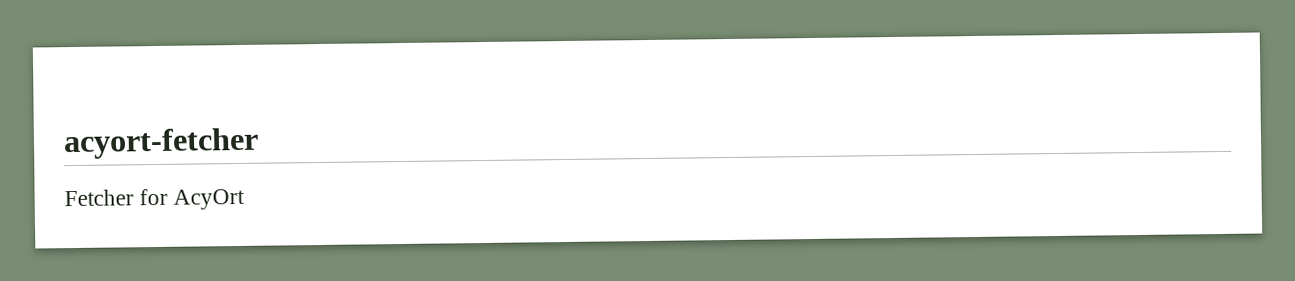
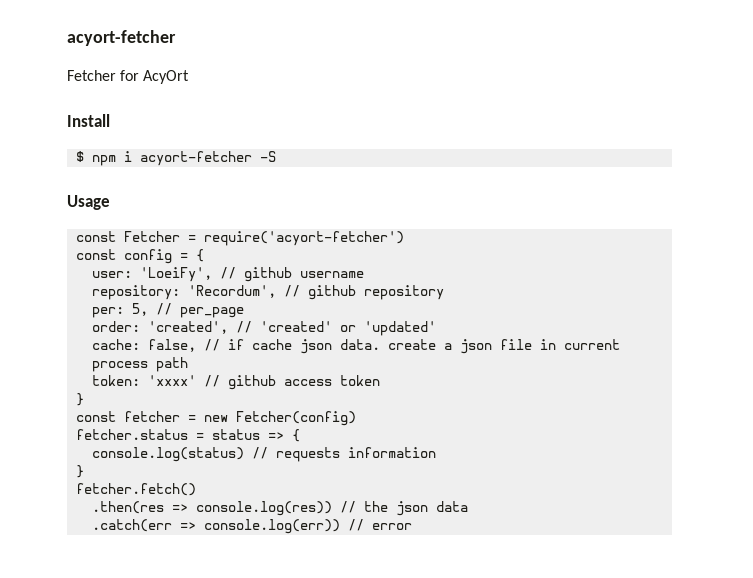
(246, 199) none -> [67,114,110,127] [76,151,277,166] [67,195,110,210] [76,231,405,246] [76,249,205,264] [92,267,365,282] [92,285,445,300] [92,303,245,318] [92,321,437,336] [92,339,621,354] [92,357,189,372] [92,375,381,390] [76,393,85,406] [76,411,357,426] [76,429,301,442] [92,447,437,462] [76,465,85,478] [76,483,197,496] [92,501,469,516] [92,519,413,534] // Install // $ npm i acyort-fetcher -S // Usage // const Fetcher = require('acyort-fetcher') // const config = { // user: 'LoeiFy', // github username // repository: 'Recordum', // github repository // per: 5, // per_page // order: 'created', // 'created' or 'updated' // cache: false, // if cache json data. create a json file in current process path // token: 'xxxx' // github access token // } // const fetcher = new Fetcher(config) // fetcher.status = status => { // console.log(status) // requests information // } // fetcher.fetch() // .then(res => console.log(res)) // the json data // .catch(err => console.log(err)) // error

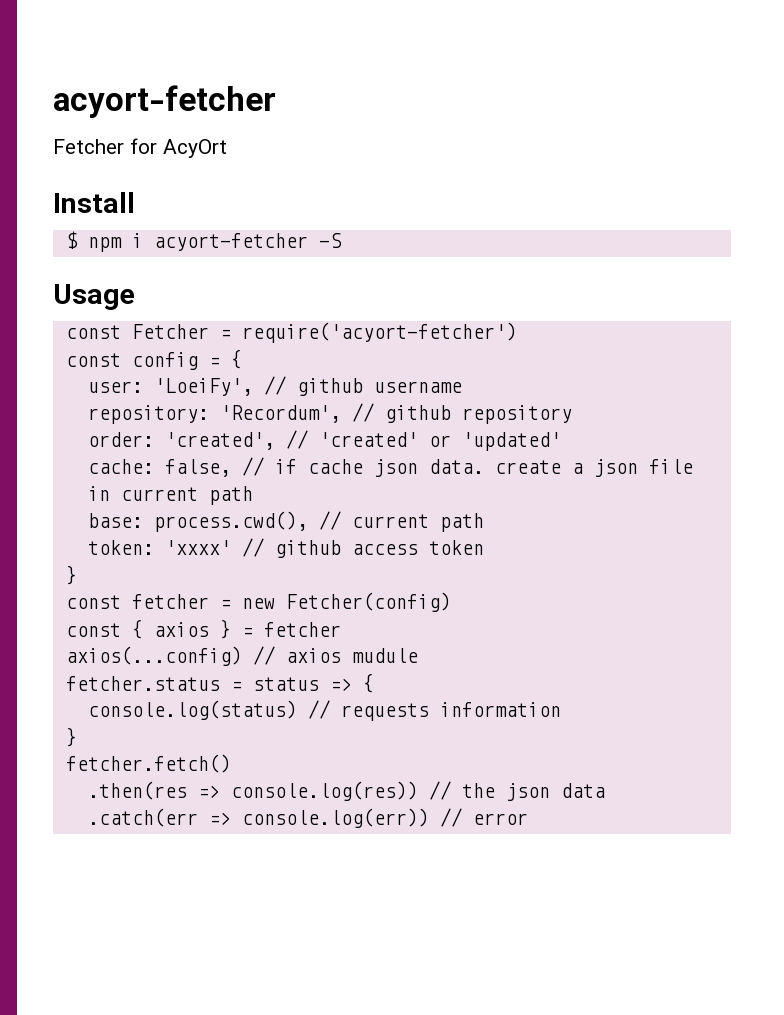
[92,303,245,318] // per: 5, // per_page -> (572, 414) none
[92,361,149,372] process -> [208,486,253,505] [87,511,429,532] path // base: process.cwd(), // current
(357, 418) none -> [65,619,341,639] [65,646,418,666] // const { axios } = fetcher // axios(...config) // axios mudule

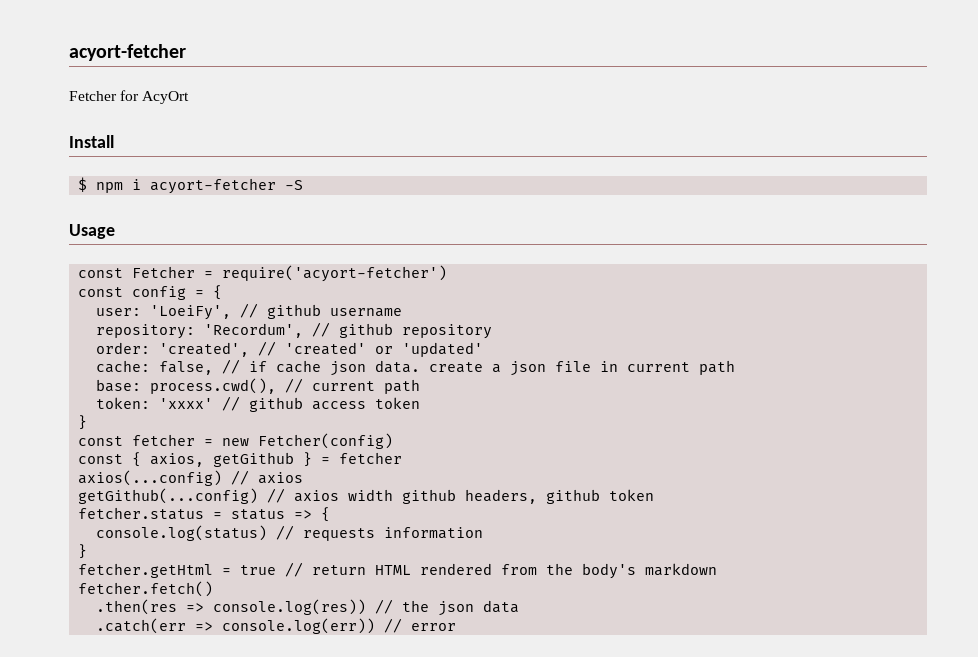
[153,622,209,637] axios -> [150,452,295,467] axios, getGithub
[351,648,418,663] mudule -> [78,488,655,504] // getGithub(...config) // axios width github headers, github token
(77, 737) none -> [78,562,718,579] // fetcher.getHtml = true // return HTML rendered from the body's markdown

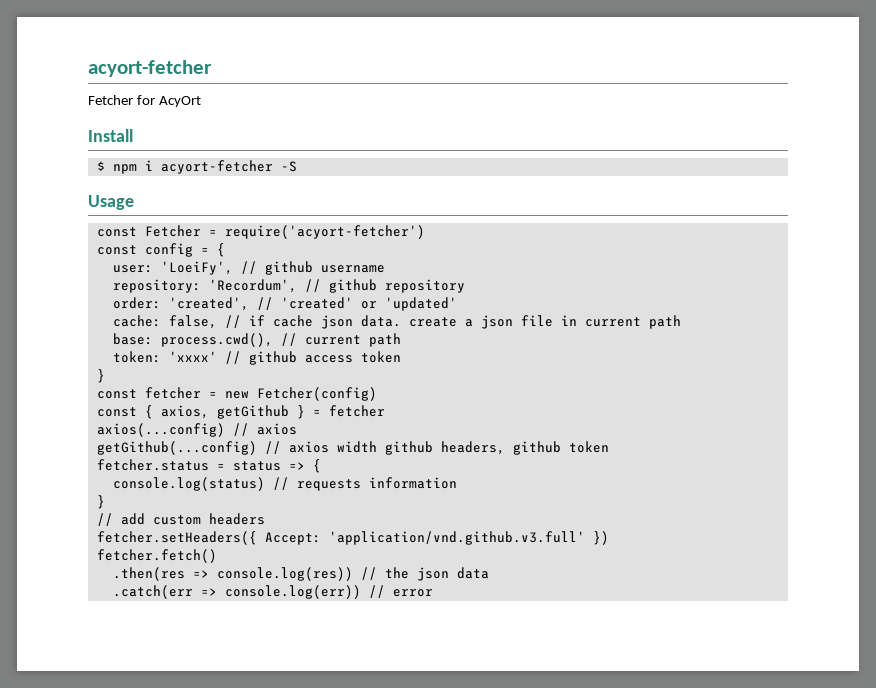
[78,562,718,579] fetcher.getHtml = true // return HTML rendered from the body's markdown -> [96,513,265,526] [96,531,609,545] // add custom headers // fetcher.setHeaders({ Accept: 'application/vnd.github.v3.full' })

